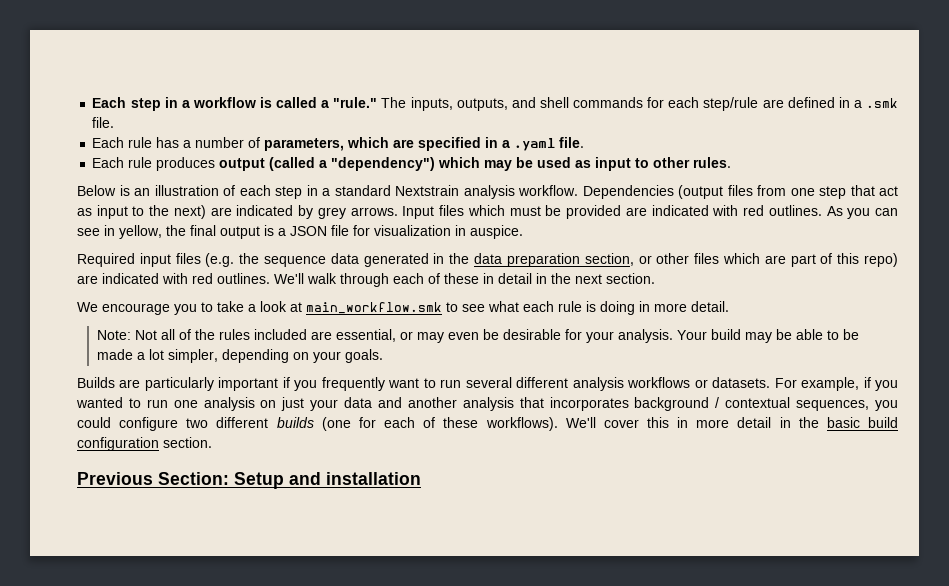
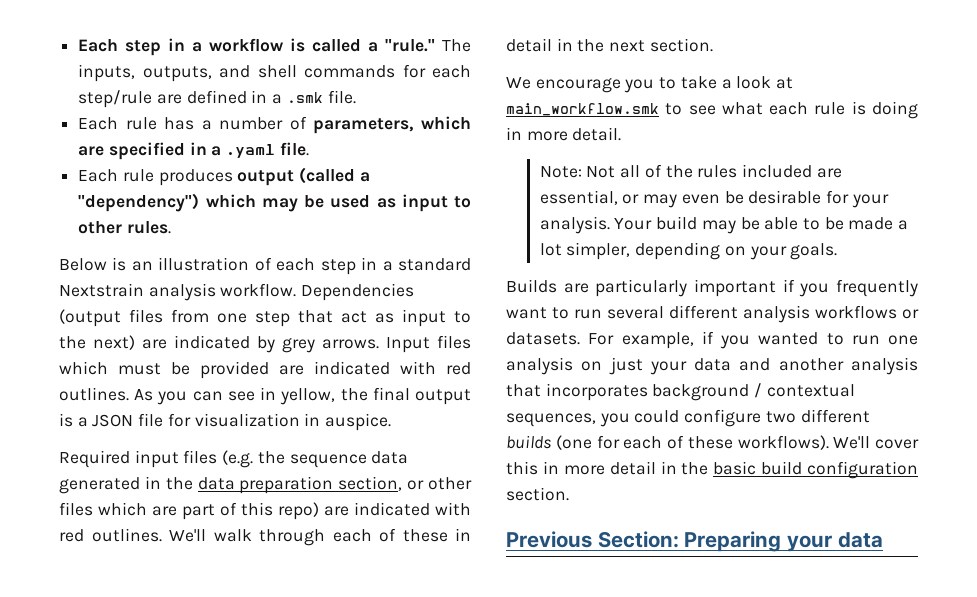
[234,472,421,489] Setup and installation -> [684,531,883,552] Preparing your data

